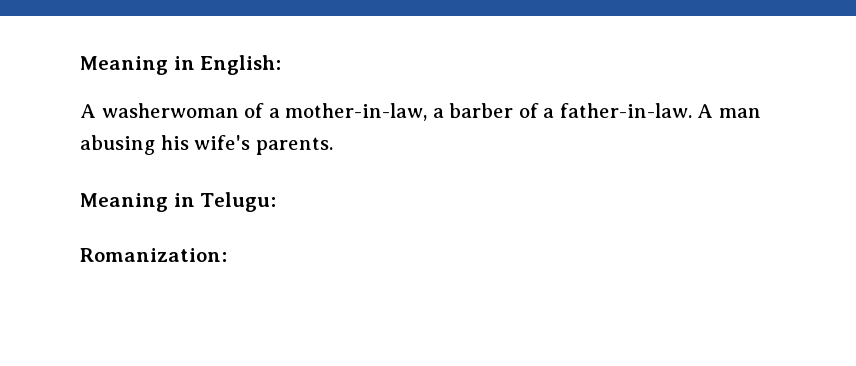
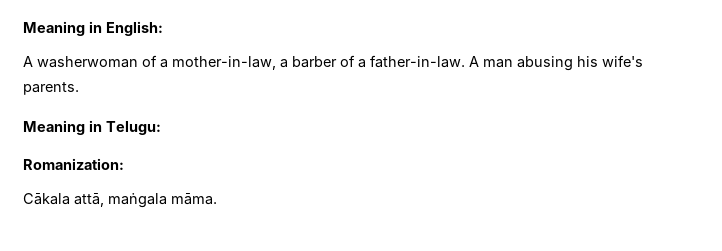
(227, 255) none -> [23,193,217,208] // Cākala attā, maṅgala māma.

